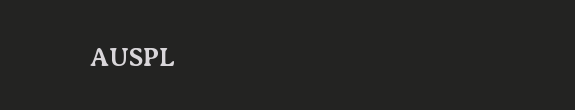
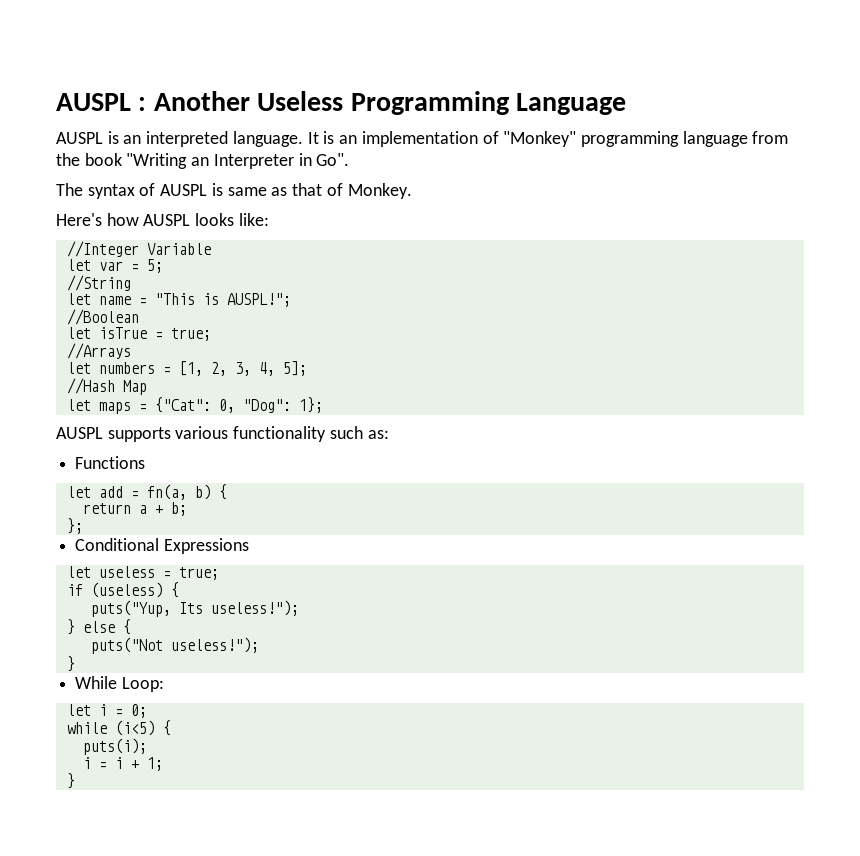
[90,48,175,66] AUSPL -> [56,91,627,115] [56,131,789,147] [56,153,350,169] [56,183,412,199] [56,213,269,226] [66,241,211,257] [66,259,163,273] [66,275,131,291] [66,293,291,307] [66,309,139,325] [66,327,211,341] [66,343,131,359] [66,361,307,376] [66,378,147,395] [66,397,323,414] [56,426,389,442] [75,456,146,469] [66,484,227,500] [82,502,187,516] [66,518,83,534] [75,538,249,554] [66,566,219,580] [66,582,179,598] [90,600,299,617] [66,619,131,635] [90,637,259,654] [66,656,75,672] [75,676,164,692] [66,704,147,718] [66,720,171,736] [82,738,147,755] [82,757,163,771] [66,773,75,789] AUSPL : Another Useless Programming Language // AUSPL is an interpreted language. It is an implementation of "Monkey" programming language from the book "Writing an Interpreter in Go". // The syntax of AUSPL is same as that of Monkey. // Here's how AUSPL looks like: // //Integer Variable // let var = 5; // //String // let name = "This is AUSPL!"; // //Boolean // let isTrue = true; // //Arrays // let numbers = [1, 2, 3, 4, 5]; // //Hash Map // let maps = {"Cat": 0, "Dog": 1}; // AUSPL supports various functionality such as: // Functions // let add = fn(a, b) { // return a + b; // }; // Conditional Expressions // let useless = true; // if (useless) { // puts("Yup, Its useless!"); // } else { // puts("Not useless!"); // } // While Loop: // let i = 0; // while (i<5) { // puts(i); // i = i + 1; // }

